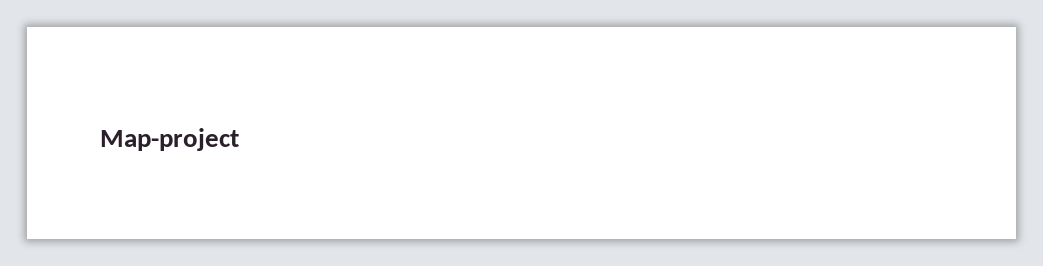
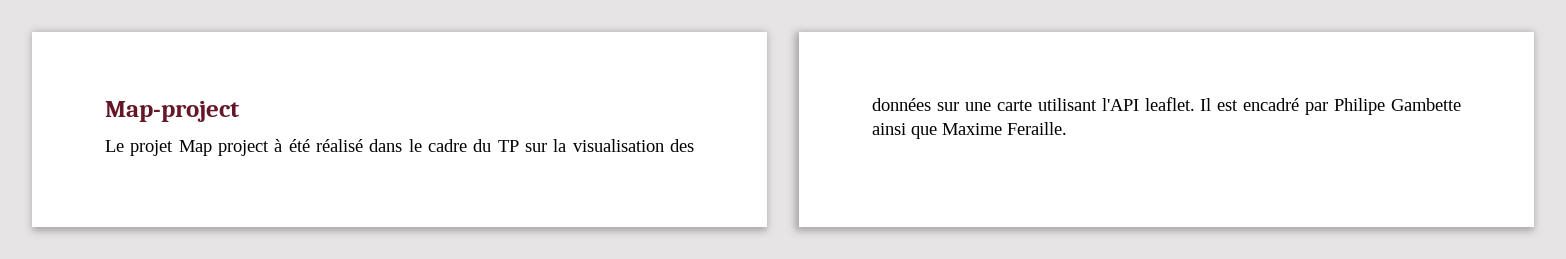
(239, 139) none -> [105,139,694,156] [872,97,1461,115] [872,122,1067,139] // Le projet Map project à été réalisé dans le cadre du TP sur la visualisation des données sur une carte utilisant l'API leaflet. Il est encadré par Philipe Gambette ainsi que Maxime Feraille.

